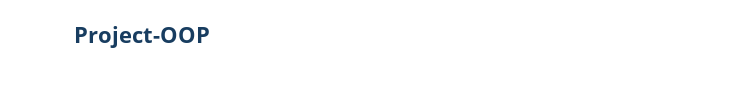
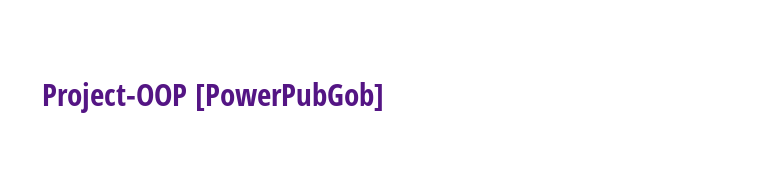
(210, 37) none -> [195,82,385,111] [PowerPubGob]

